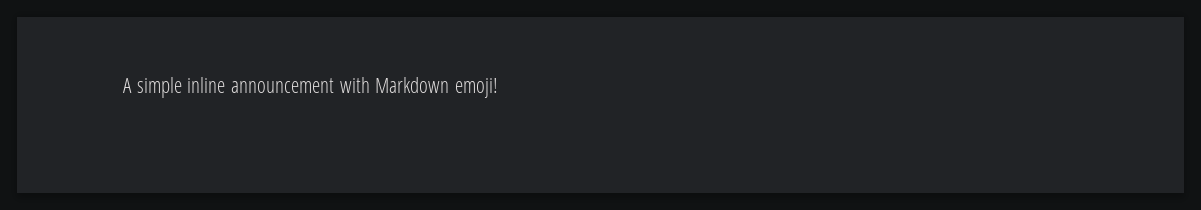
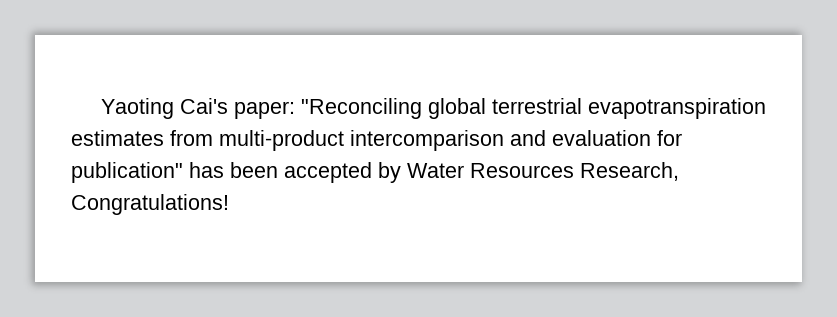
[123,77,499,98] A simple inline announcement with Markdown emoji! -> [100,98,766,119] [71,130,682,151] [71,162,679,183] [71,194,229,215] Yaoting Cai's paper: "Reconciling global terrestrial evapotranspiration estimates from multi-product intercomparison and evaluation for publication" has been accepted by Water Resources Research, Congratulations!

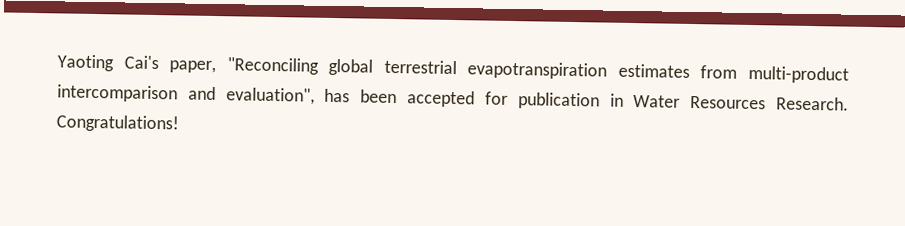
[233,101,295,119] paper: -> [169,60,217,74] paper,
[552,130,682,146] [71,162,401,183] evaluation for publication" has been accepted by -> [225,87,624,110] evaluation", has been accepted for publication in
[580,162,679,181] Research, -> [776,96,850,111] Research.

